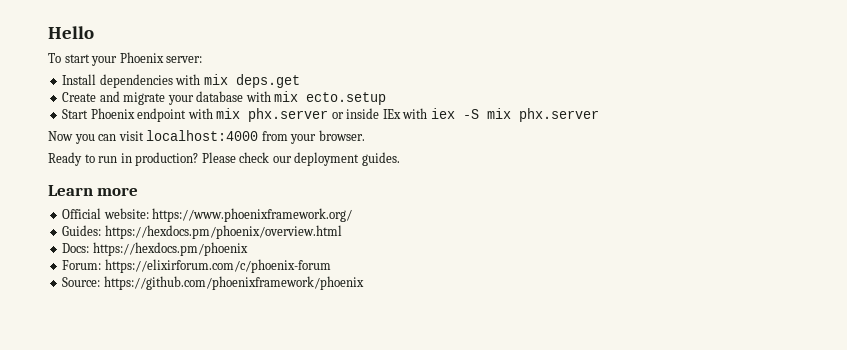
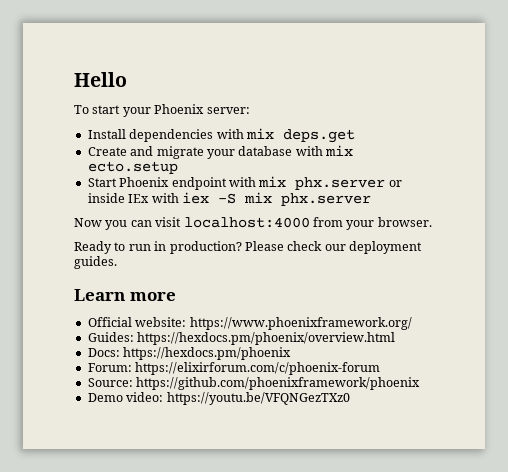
(364, 283) none -> [87,392,350,405] // Demo video: https://youtu.be/VFQNGezTXz0

